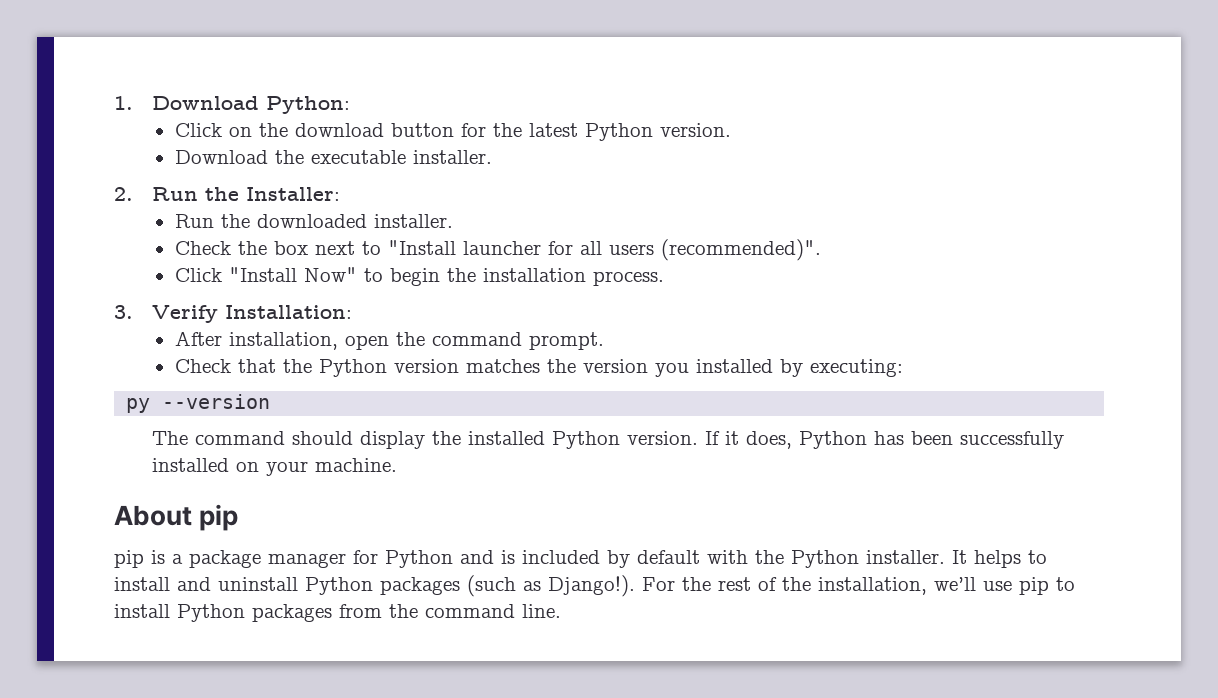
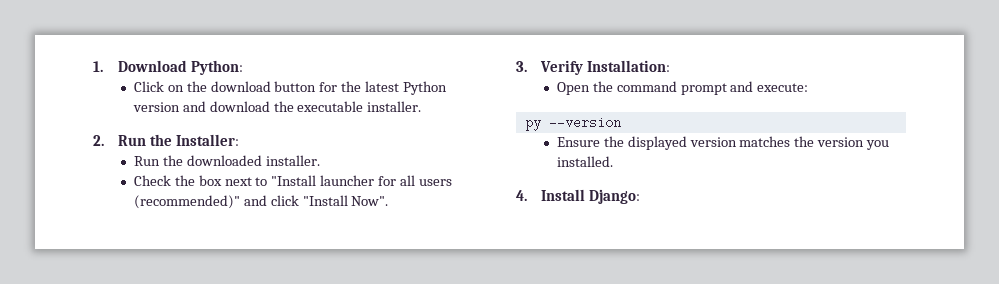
[659,123,731,137] [174,150,268,164] version. // Download -> [132,101,270,112] version and download
[660,239,821,261] [174,267,664,286] [114,305,353,323] [174,331,604,350] [174,359,387,377] (recommended)". // Click "Install Now" to begin the installation process. // 3. Verify Installation: // After installation, open the command prompt. // Check that the Python -> [133,195,389,209] [516,60,670,75] [556,81,809,95] [524,116,621,131] [556,136,687,150] (recommended)" and click "Install Now". // 3. Verify Installation: // Open the command prompt and execute: // py --version // Ensure the displayed
[695,359,903,377] [126,394,271,413] [152,431,1065,449] [152,458,398,476] [114,504,239,531] [114,550,1047,568] [114,575,1075,597] [114,604,561,622] installed by executing: // py --version // The command should display the installed Python version. If it does, Python has been successfully installed on your machine. // About pip // pip is a package manager for Python and is included by default with the Python installer. It helps to install and uninstall Python packages (such as Django!). For the rest of the installation, we’ll use pip to install Python packages from the command line. -> [556,156,613,167] [516,189,640,204] installed. // 4. Install Django:

